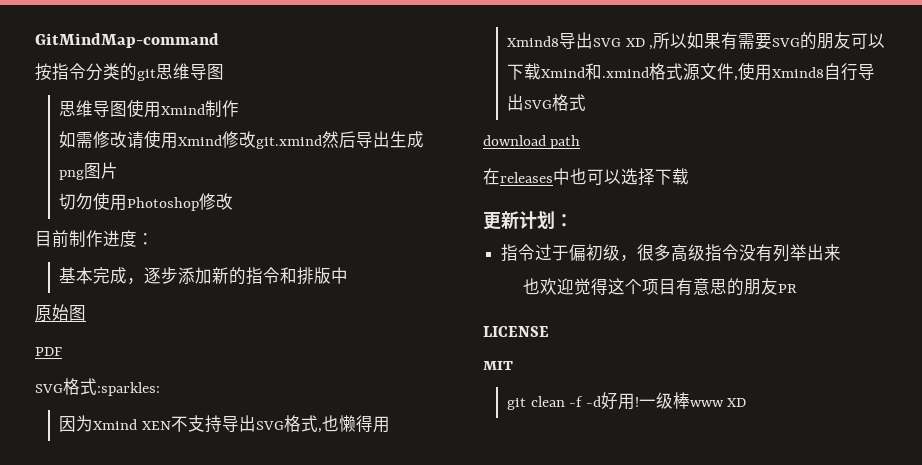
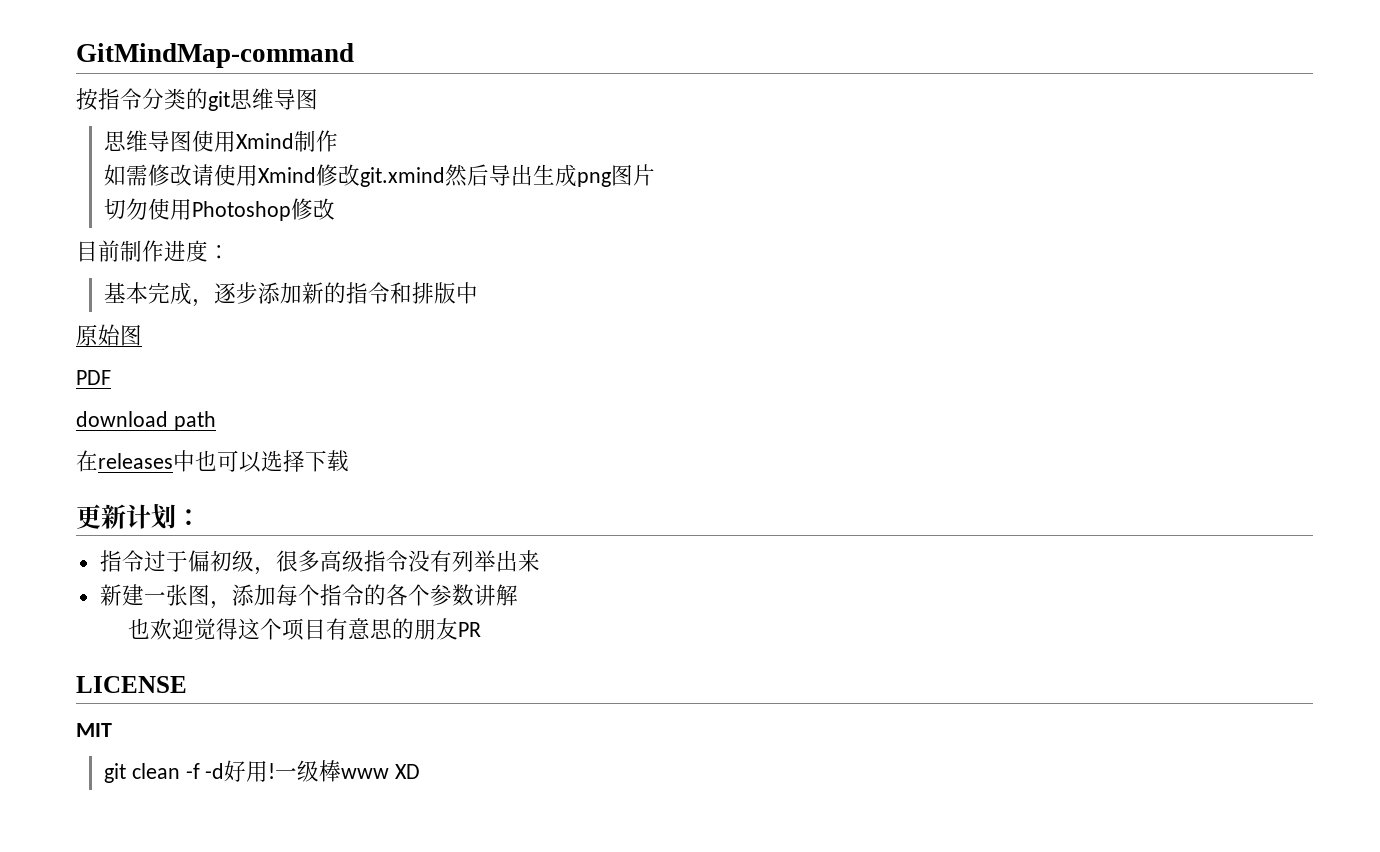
[35,378,160,396] [59,415,390,433] [507,32,886,50] [507,63,876,81] [507,94,587,111] // SVG格式:sparkles: // 因为Xmind XEN不支持导出SVG格式,也懒得用Xmind8导出SVG XD ,所以如果有需要SVG的朋友可以下载Xmind和.xmind格式源文件,使用Xmind8自行导出SVG格式 -> (111, 377) none
(842, 252) none -> [99,584,518,609] // 新建一张图，添加每个指令的各个参数讲解

